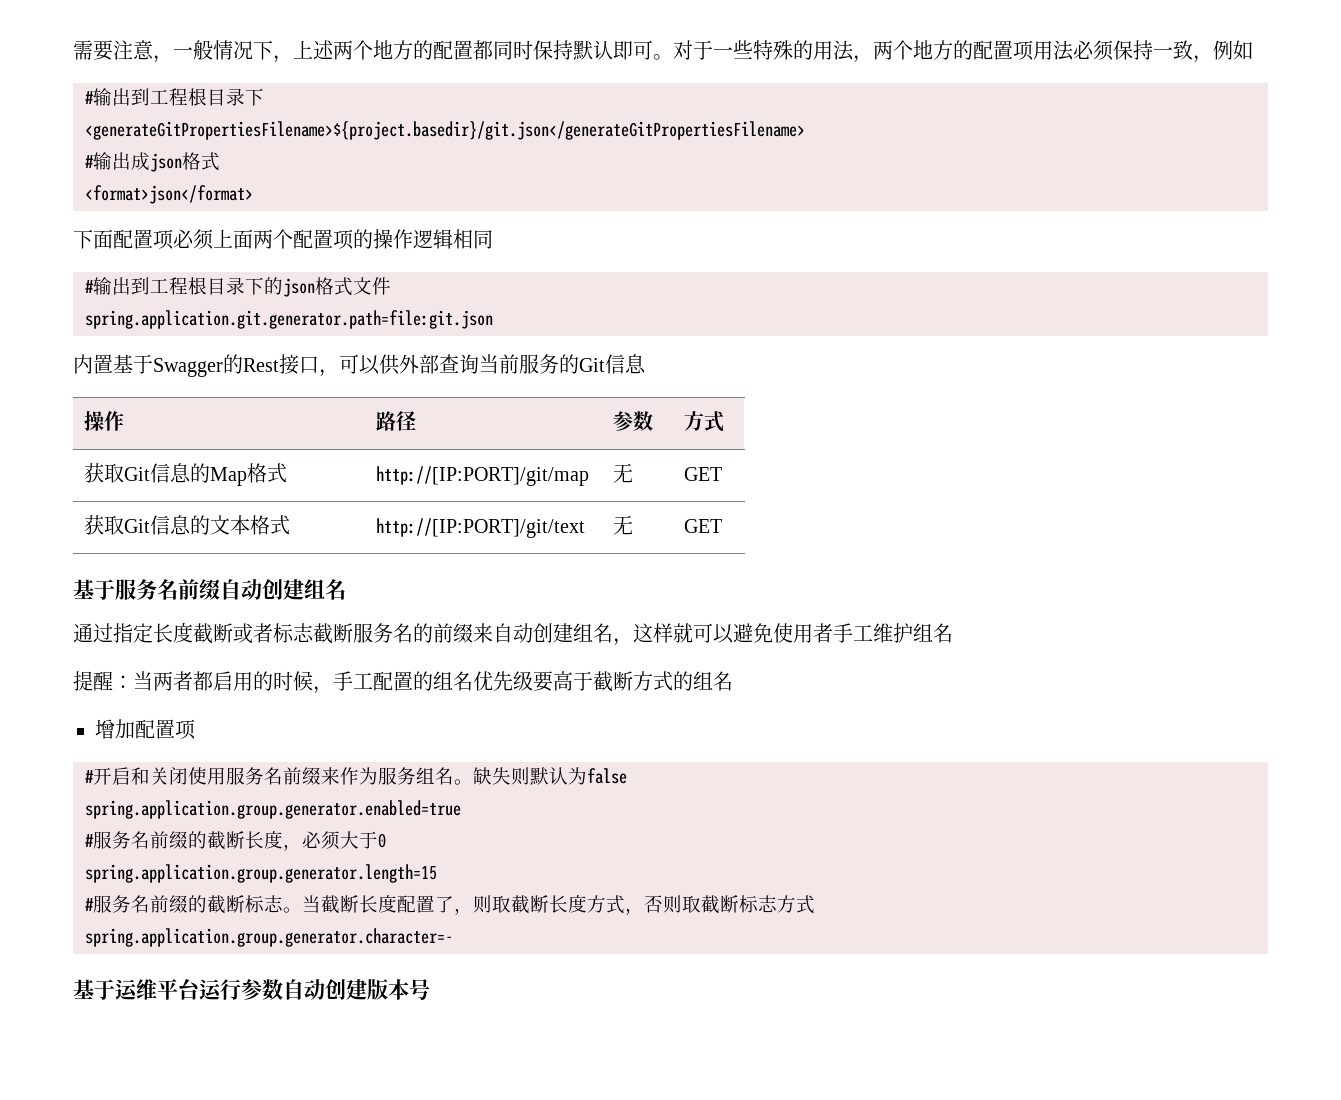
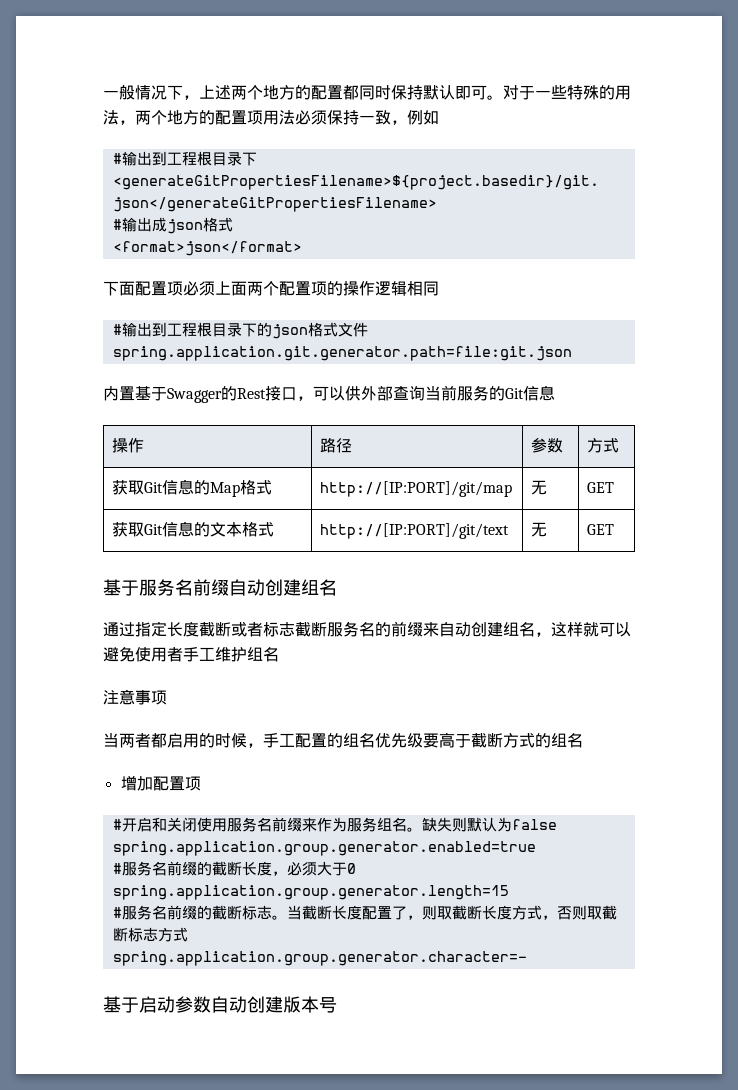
[73,40,173,63] 需要注意， -> (103, 94) none
[73,671,133,691] 提醒： -> [103,689,167,705] 注意事项 //
[115,979,241,1000] 运维平台运行 -> [139,996,175,1013] 启动

